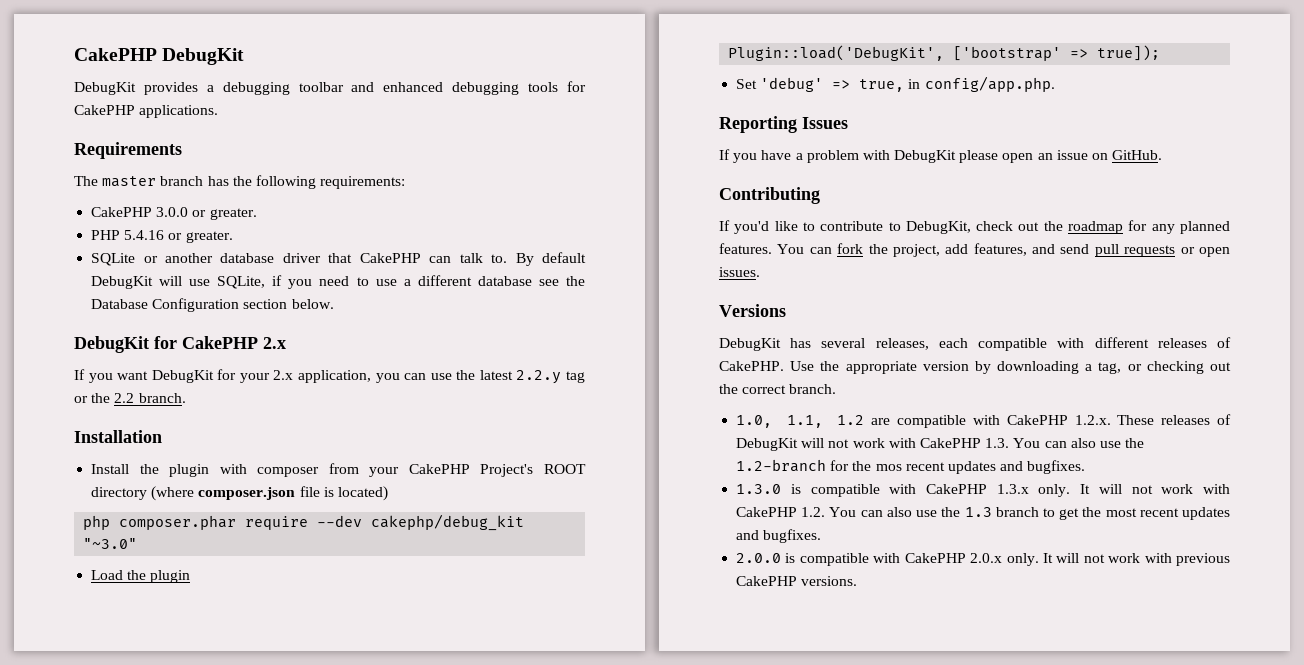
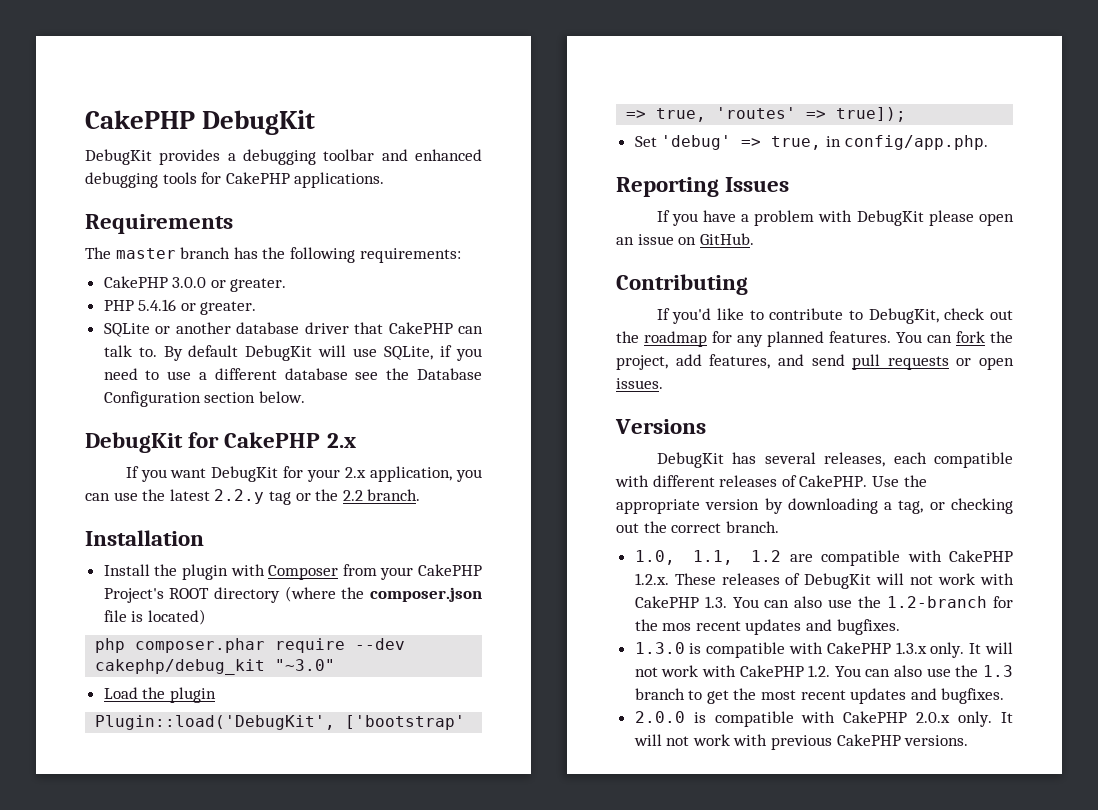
[257,467,320,477] composer -> [268,565,339,580] Composer
(195, 493) none -> [341,587,365,599] the
(1089, 53) none -> [656,107,827,122] true, 'routes' =>

